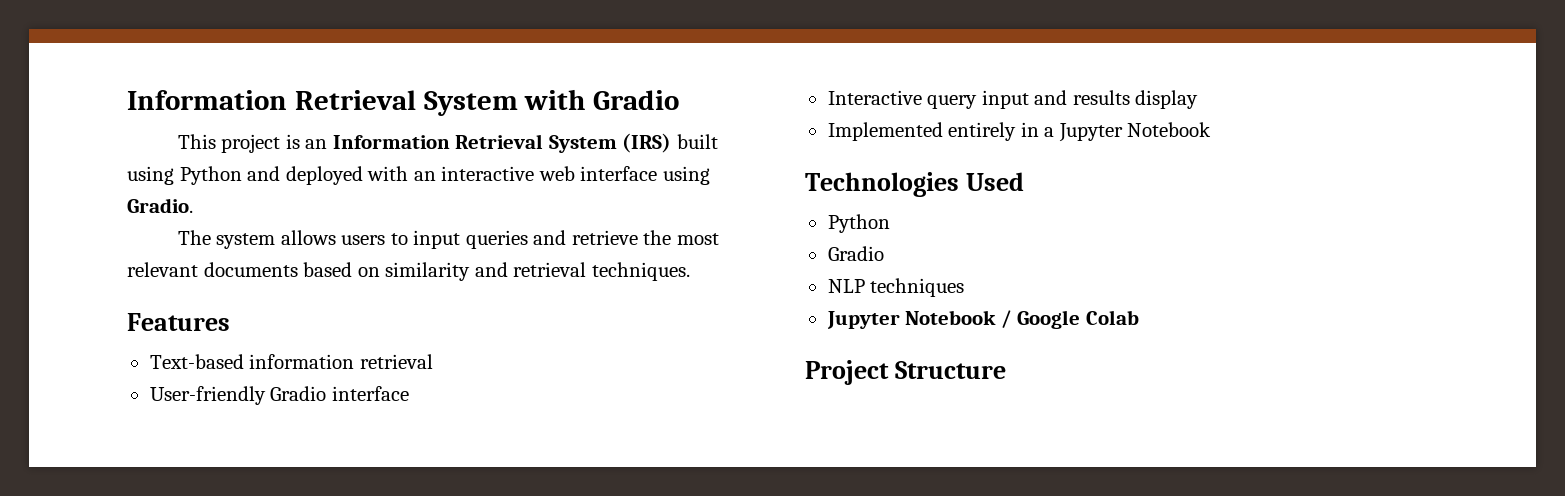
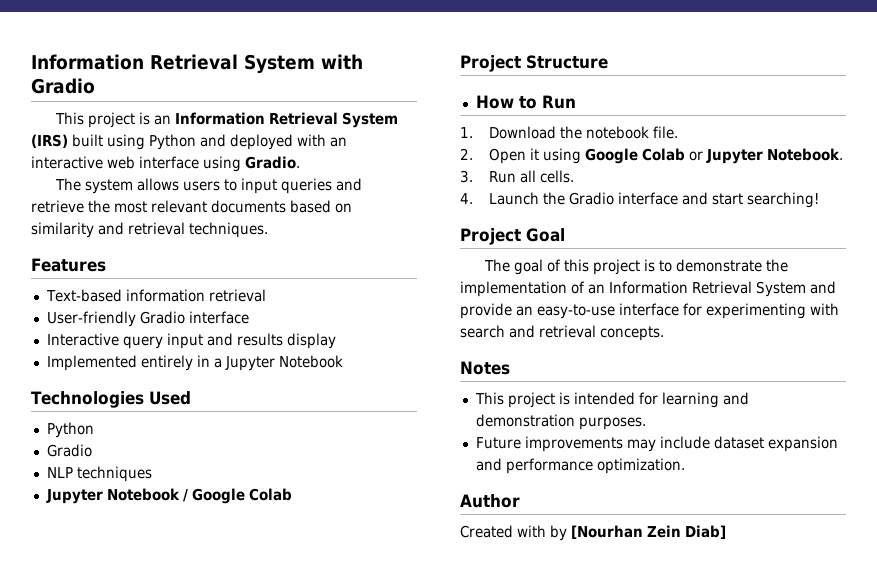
(1006, 370) none -> [475,95,576,109] [460,126,678,139] [460,148,843,164] [460,170,574,183] [460,192,819,208] [460,228,565,245] [483,259,788,275] [460,281,836,297] [460,303,839,319] [460,325,664,341] [460,361,510,375] [474,392,749,408] [475,414,646,430] [475,436,838,452] [475,458,685,474] [460,494,520,508] [460,525,726,541] // How to Run // 1. Download the notebook file. // 2. Open it using Google Colab or Jupyter Notebook. // 3. Run all cells. // 4. Launch the Gradio interface and start searching! // Project Goal // The goal of this project is to demonstrate the implementation of an Information Retrieval System and provide an easy-to-use interface for experimenting with search and retrieval concepts. // Notes // This project is intended for learning and demonstration purposes. // Future improvements may include dataset expansion and performance optimization. // Author // Created with by [Nourhan Zein Diab]

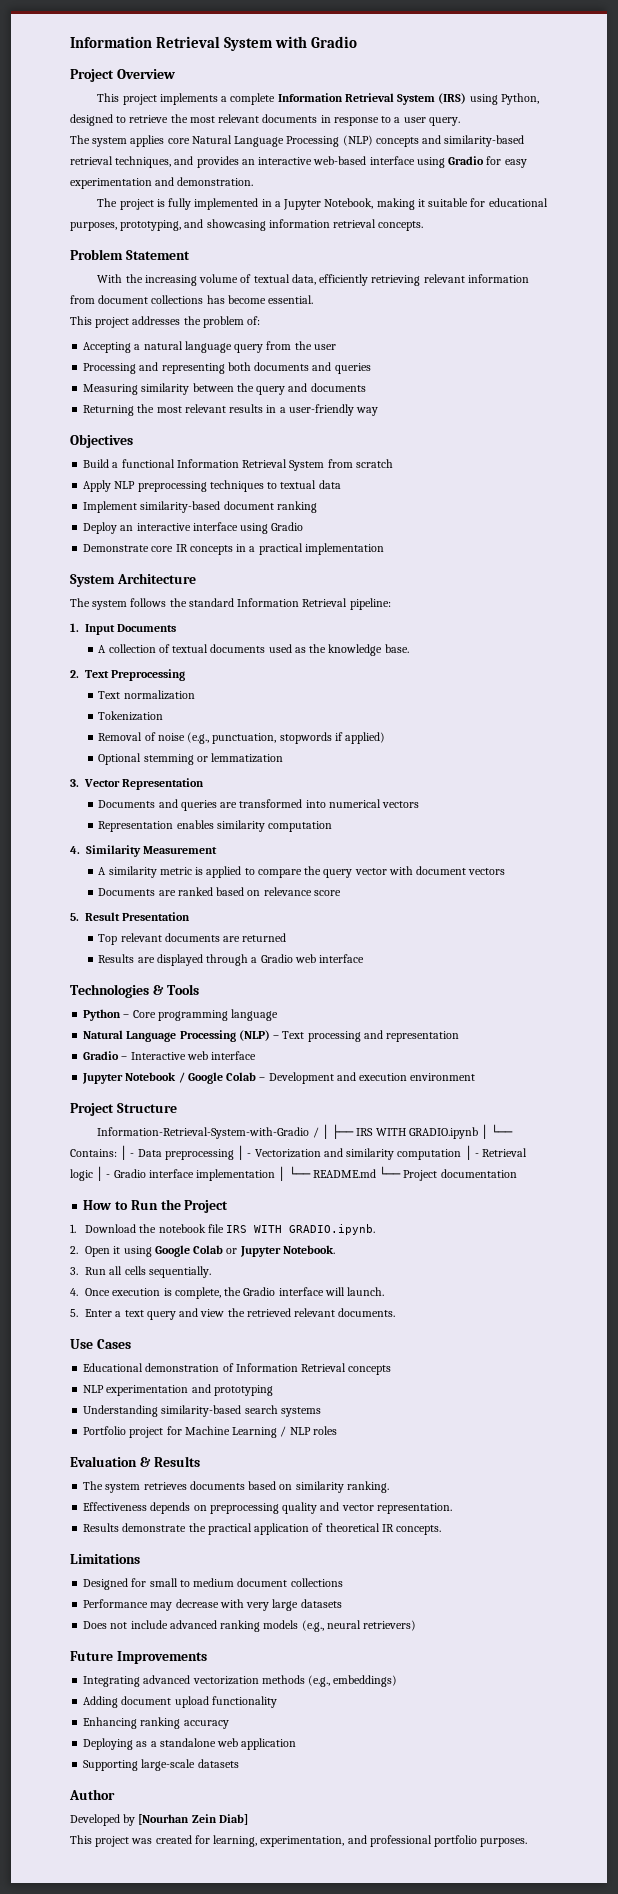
[54,112,171,128] // This project is an -> [70,69,175,82] [97,93,276,105] // Project Overview // This project implements a complete
[72,134,347,150] [31,156,300,172] [54,178,362,194] built using Python and deployed with an interactive web interface using Gradio. // The system allows users to input queries and -> [469,93,539,105] [70,114,127,126] using Python, designed to
[290,200,352,213] [31,222,268,238] [31,258,106,272] [45,289,266,302] [46,311,249,327] [46,333,336,349] [46,355,343,371] based on similarity and retrieval techniques. // Features // Text-based information retrieval // User-friendly Gradio interface // Interactive query input and results display // Implemented entirely in a Jupyter Notebook -> [320,115,460,126] [70,135,525,147] [70,156,527,168] [70,177,254,189] [97,198,548,210] [70,219,424,231] [70,249,190,260] [97,274,529,286] [70,295,314,304] [70,316,261,328] [83,341,336,353] [83,362,371,374] [83,383,366,395] [83,404,379,416] [70,434,133,448] [83,459,393,471] [83,480,341,492] [83,501,317,513] [83,522,304,534] [83,543,384,555] [70,573,196,587] [70,598,391,610] [70,623,177,635] [98,644,409,656] [70,669,186,681] [98,690,195,700] [98,711,164,721] [98,732,386,744] [98,753,284,765] [70,778,205,790] [98,799,420,811] [98,820,333,832] [70,845,218,857] [98,866,506,878] [98,887,341,896] [70,912,191,921] [98,933,287,945] [98,954,365,966] in response to a user query. // The system applies core Natural Language Processing (NLP) concepts and similarity-based retrieval techniques, and provides an interactive web-based interface using Gradio for easy experimentation and demonstration. // The project is fully implemented in a Jupyter Notebook, making it suitable for educational purposes, prototyping, and showcasing information retrieval concepts. // Problem Statement // With the increasing volume of textual data, efficiently retrieving relevant information from document collections has become essential. // This project addresses the problem of: // Accepting a natural language query from the user // Processing and representing both documents and queries // Measuring similarity between the query and documents // Returning the most relevant results in a user-friendly way // Objectives // Build a functional Information Retrieval System from scratch // Apply NLP preprocessing techniques to textual data // Implement similarity-based document ranking // Deploy an interactive interface using Gradio // Demonstrate core IR concepts in a practical implementation // System Architecture // The system follows the standard Information Retrieval pipeline: // 1. Input Documents // A collection of textual documents used as the knowledge base. // 2. Text Preprocessing // Text normalization // Tokenization // Removal of noise (e.g., punctuation, stopwords if applied) // Optional stemming or lemmatization // 3. Vector Representation // Documents and queries are transformed into numerical vectors // Representation enables similarity computation // 4. Similarity Measurement // A similarity metric is applied to compare the query vector with document vectors // Documents are ranked based on relevance score // 5. Result Presentation // Top relevant documents are returned // Results are displayed through a Gradio web interface
[148,391,191,405] [46,422,94,438] [46,444,92,457] [46,466,152,482] Used // Python // Gradio // NLP techniques -> [152,984,199,995] [83,1009,279,1021] [83,1030,460,1042] [83,1051,257,1060] & Tools // Python – Core programming language // Natural Language Processing (NLP) – Text processing and representation // Gradio – Interactive web interface
[460,55,608,72] // Project Structure -> [259,1072,476,1084] [70,1103,177,1116] [97,1124,514,1139] [70,1145,528,1160] [70,1166,517,1181] – Development and execution environment // Project Structure // Information-Retrieval-System-with-Gradio / │ ├── IRS WITH GRADIO.ipynb │ └── Contains: │ - Data preprocessing │ - Vectorization and similarity computation │ - Retrieval logic │ - Gradio interface implementation │ └── README.md └── Project documentation
(576, 102) none -> [160,1199,229,1213] the Project
[652,126,678,139] file. -> [207,1224,376,1235] file IRS WITH GRADIO.ipynb.
[539,170,574,183] [460,192,819,208] [460,228,565,245] [483,259,788,275] [460,281,836,297] [460,303,839,319] [460,325,664,341] [460,361,510,375] [474,392,749,408] [475,414,646,430] [475,436,838,452] [475,458,685,474] cells. // 4. Launch the Gradio interface and start searching! // Project Goal // The goal of this project is to demonstrate the implementation of an Information Retrieval System and provide an easy-to-use interface for experimenting with search and retrieval concepts. // Notes // This project is intended for learning and demonstration purposes. // Future improvements may include dataset expansion and performance optimization. -> [124,1266,211,1278] [70,1287,385,1299] [70,1308,396,1320] [70,1339,131,1349] [83,1363,392,1375] [83,1384,273,1396] [83,1405,321,1417] [83,1426,337,1438] [70,1456,200,1467] [83,1481,389,1493] [83,1502,452,1514] [83,1523,442,1535] [70,1554,140,1564] [83,1578,343,1590] [83,1599,342,1611] [83,1620,417,1632] [70,1651,207,1664] [83,1675,398,1687] [83,1696,277,1708] [83,1717,229,1729] [83,1738,297,1750] [83,1759,239,1771] cells sequentially. // 4. Once execution is complete, the Gradio interface will launch. // 5. Enter a text query and view the retrieved relevant documents. // Use Cases // Educational demonstration of Information Retrieval concepts // NLP experimentation and prototyping // Understanding similarity-based search systems // Portfolio project for Machine Learning / NLP roles // Evaluation & Results // The system retrieves documents based on similarity ranking. // Effectiveness depends on preprocessing quality and vector representation. // Results demonstrate the practical application of theoretical IR concepts. // Limitations // Designed for small to medium document collections // Performance may decrease with very large datasets // Does not include advanced ranking models (e.g., neural retrievers) // Future Improvements // Integrating advanced vectorization methods (e.g., embeddings) // Adding document upload functionality // Enhancing ranking accuracy // Deploying as a standalone web application // Supporting large-scale datasets
[460,525,546,538] Created with -> [70,1814,120,1826] Developed
(726, 532) none -> [70,1835,528,1847] // This project was created for learning, experimentation, and professional portfolio purposes.

